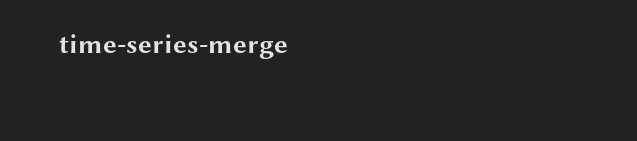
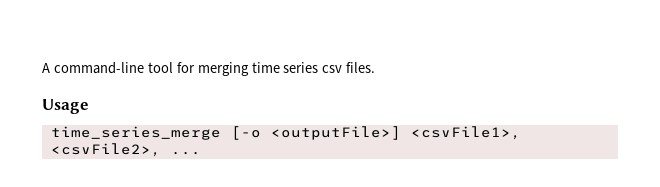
[59,34,288,59] time-series-merge -> [42,62,376,76] [42,99,89,114] [50,126,521,140] [50,143,201,157] A command-line tool for merging time series csv files. // Usage // time_series_merge [-o <outputFile>] <csvFile1>, <csvFile2>, ...

